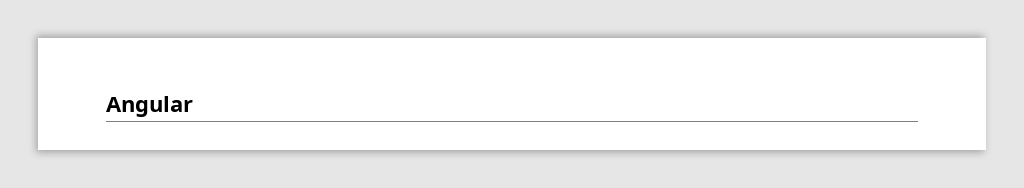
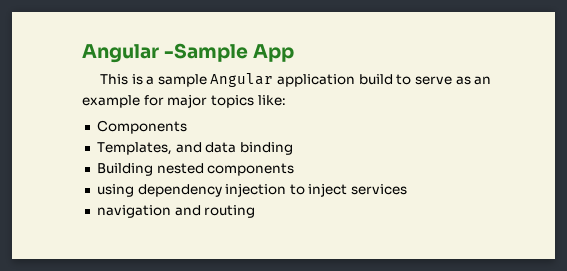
[106,96,193,117] Angular -> [82,43,295,63] [99,73,492,87] [82,94,286,108] [96,120,187,134] [96,142,293,155] [96,163,295,176] [96,183,408,197] [96,205,256,218] Angular -Sample App // This is a sample Angular application build to serve as an example for major topics like: // Components // Templates, and data binding // Building nested components // using dependency injection to inject services // navigation and routing

